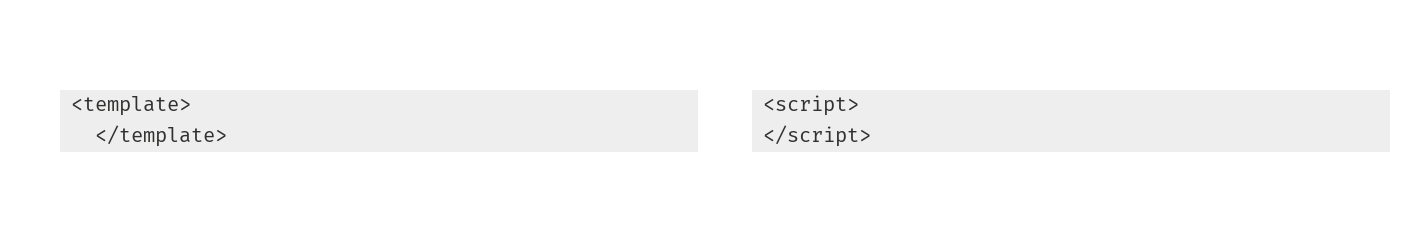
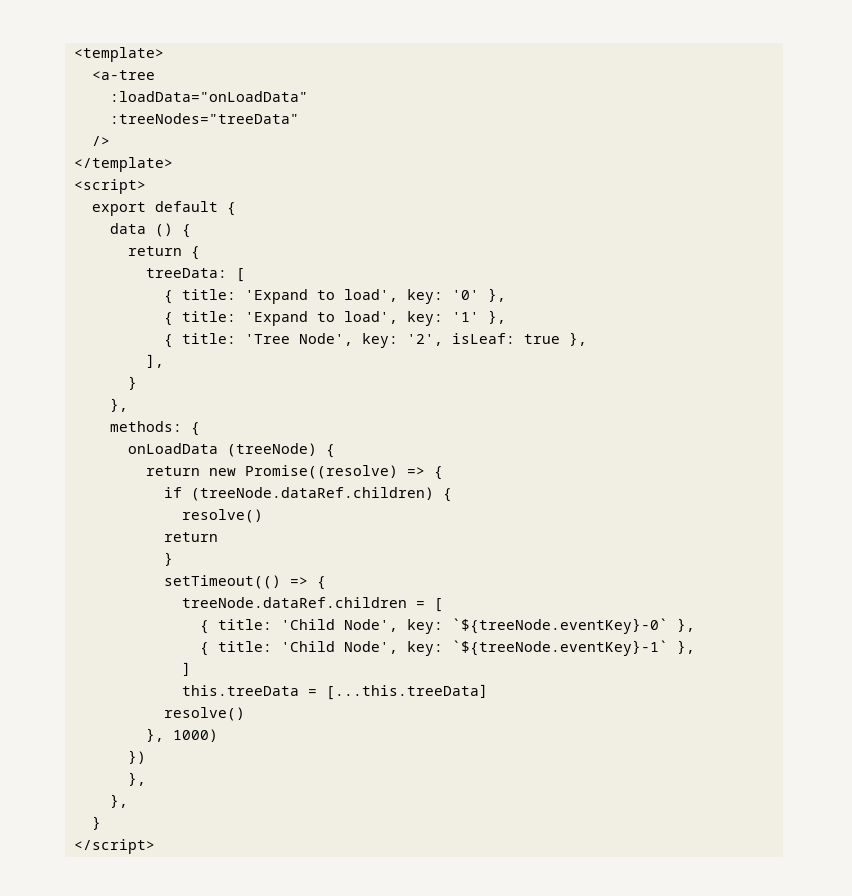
[95,125,228,147] [763,95,860,116] </template> // <script> -> [92,70,155,80] [110,91,308,102] [110,113,299,124] [92,136,110,146] [74,157,173,172] [74,179,146,194] [92,201,236,216] [110,223,191,238] [128,246,200,260] [146,268,245,282] [164,288,506,304] [164,310,506,326] [164,332,587,348] [146,354,164,368] [128,376,137,390] [110,398,128,412] [110,421,200,436] [128,443,335,458] [146,465,443,480] [164,487,452,502] [182,509,263,523] [164,532,218,542] [164,552,173,566] [164,575,326,590] [182,597,443,612] [200,618,695,634] [200,640,695,656] [182,662,191,676] [182,684,488,700] [164,707,245,721] [146,728,218,742] [128,750,146,764] [128,772,146,786] [110,794,128,808] [92,816,101,830] <a-tree // :loadData="onLoadData" // :treeNodes="treeData" // /> // </template> // <script> // export default { // data () { // return { // treeData: [ // { title: 'Expand to load', key: '0' }, // { title: 'Expand to load', key: '1' }, // { title: 'Tree Node', key: '2', isLeaf: true }, // ], // } // }, // methods: { // onLoadData (treeNode) { // return new Promise((resolve) => { // if (treeNode.dataRef.children) { // resolve() // return // } // setTimeout(() => { // treeNode.dataRef.children = [ // { title: 'Child Node', key: `${treeNode.eventKey}-0` }, // { title: 'Child Node', key: `${treeNode.eventKey}-1` }, // ] // this.treeData = [...this.treeData] // resolve() // }, 1000) // }) // }, // }, // }

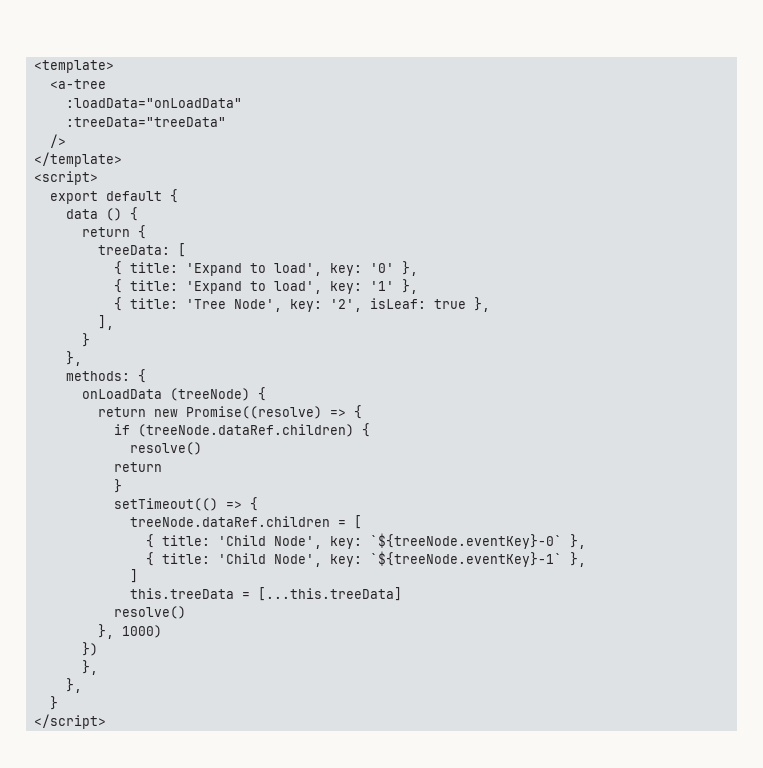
[110,113,299,124] :treeNodes="treeData" -> [65,117,226,127] :treeData="treeData"

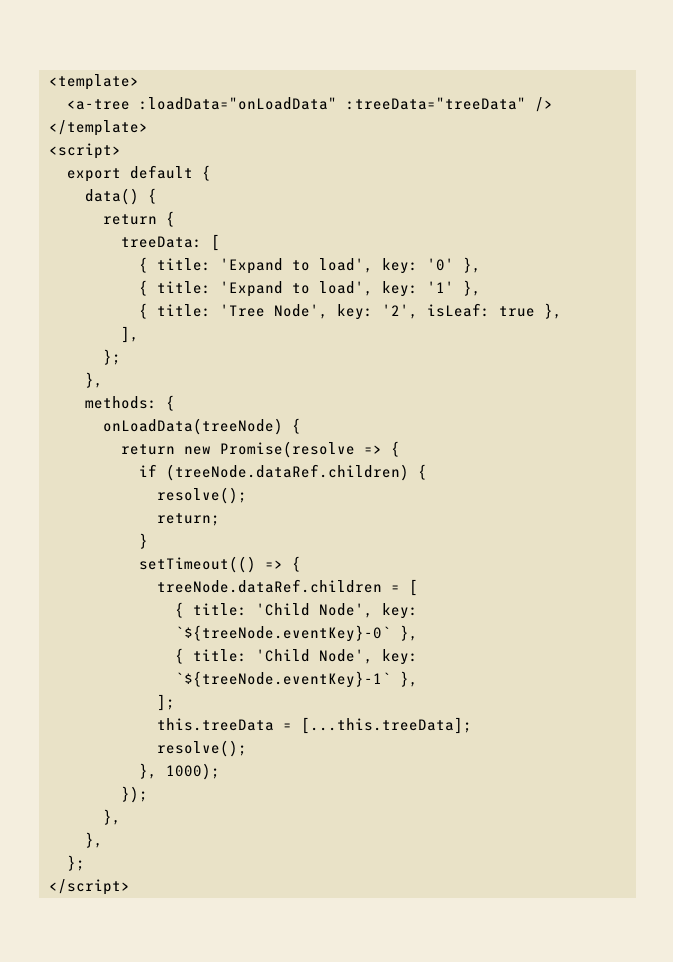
(106, 84) // -> (130, 104) none
(242, 103) // -> (337, 103) none
(226, 122) // -> (526, 103) none
[65,208,122,221] data () -> [84,188,139,205] data()
[81,333,90,347] } -> [102,349,121,365] };
[81,388,250,401] onLoadData (treeNode) -> [102,418,283,435] onLoadData(treeNode)
[185,406,322,419] Promise((resolve) -> [219,441,355,458] Promise(resolve
[129,442,202,455] [113,462,162,472] resolve() // return -> [156,487,247,504] [156,513,220,526] resolve(); // return;
[129,569,138,583] ] -> [156,694,175,711] ];
[257,587,402,601] [113,606,186,619] [97,624,162,639] [81,642,98,656] [...this.treeData] // resolve() // }, 1000) // }) -> [300,717,472,734] [156,740,247,757] [138,763,220,780] [120,786,148,803] [...this.treeData]; // resolve(); // }, 1000); // });
[49,696,58,710] } -> [66,855,85,871] };

